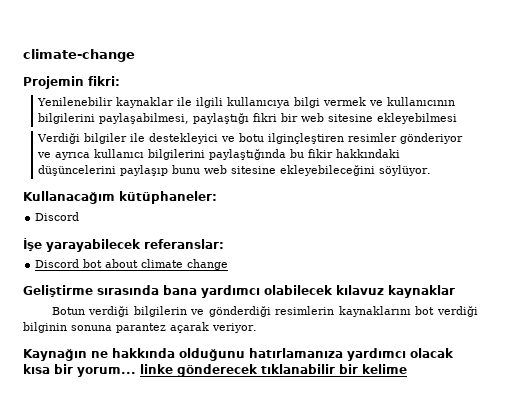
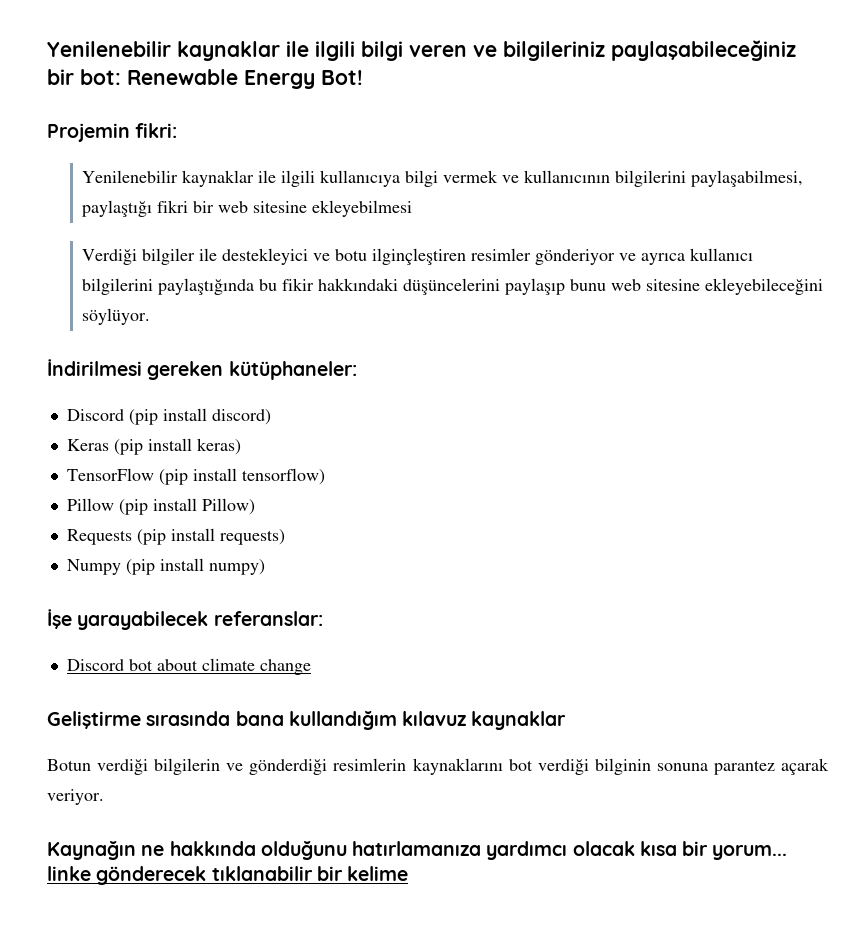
[23,49,135,62] climate-change -> [47,40,796,61] [47,69,363,89] Yenilenebilir kaynaklar ile ilgili bilgi veren ve bilgileriniz paylaşabileceğiniz bir bot: Renewable Energy Bot!
[23,191,115,204] Kullanacağım -> [47,359,224,380] İndirilmesi gereken
(80, 216) none -> [128,408,271,425] [66,438,241,455] [66,468,325,485] [66,498,255,515] [66,528,285,545] [66,558,265,575] (pip install discord) // Keras (pip install keras) // TensorFlow (pip install tensorflow) // Pillow (pip install Pillow) // Requests (pip install requests) // Numpy (pip install numpy)
[201,285,333,298] yardımcı olabilecek -> [288,711,397,730] kullandığım

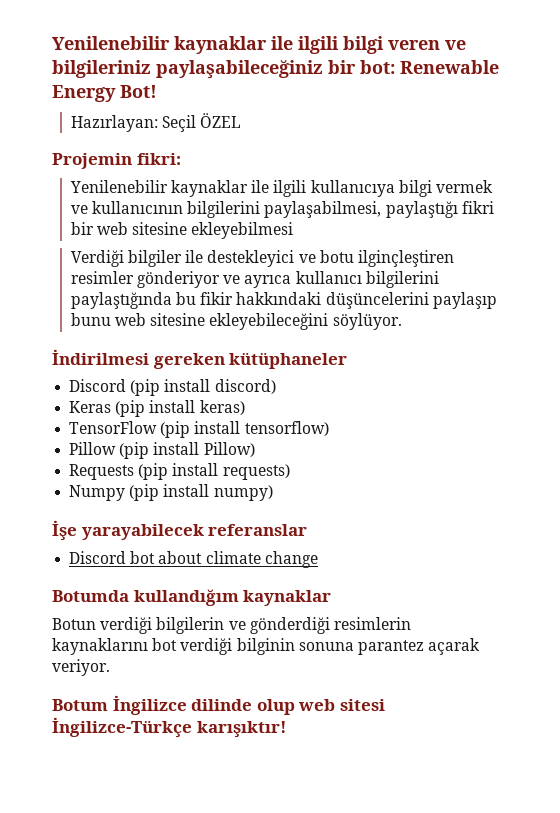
(363, 77) none -> [70,113,242,132] // Hazırlayan: Seçil ÖZEL
[228,361,357,380] kütüphaneler: -> [229,352,348,369] kütüphaneler
[213,611,323,626] referanslar: -> [208,524,308,536] referanslar
[47,711,468,730] Geliştirme sırasında bana kullandığım kılavuz -> [52,589,239,606] Botumda kullandığım
[47,841,788,860] [47,866,409,885] Kaynağın ne hakkında olduğunu hatırlamanıza yardımcı olacak kısa bir yorum... linke gönderecek tıklanabilir bir kelime -> [52,695,385,715] [52,717,287,738] Botum İngilizce dilinde olup web sitesi İngilizce-Türkçe karışıktır!

